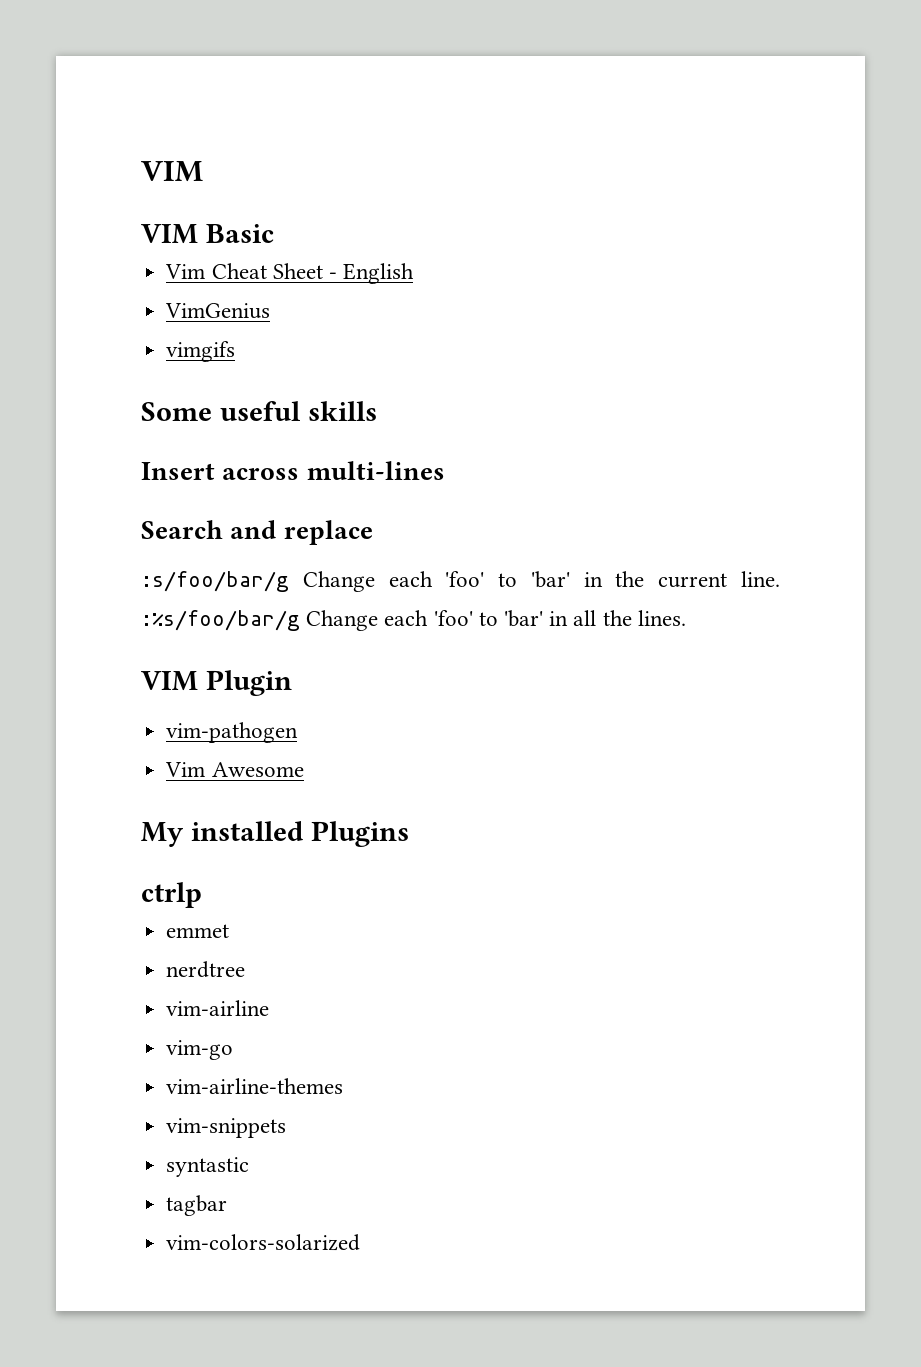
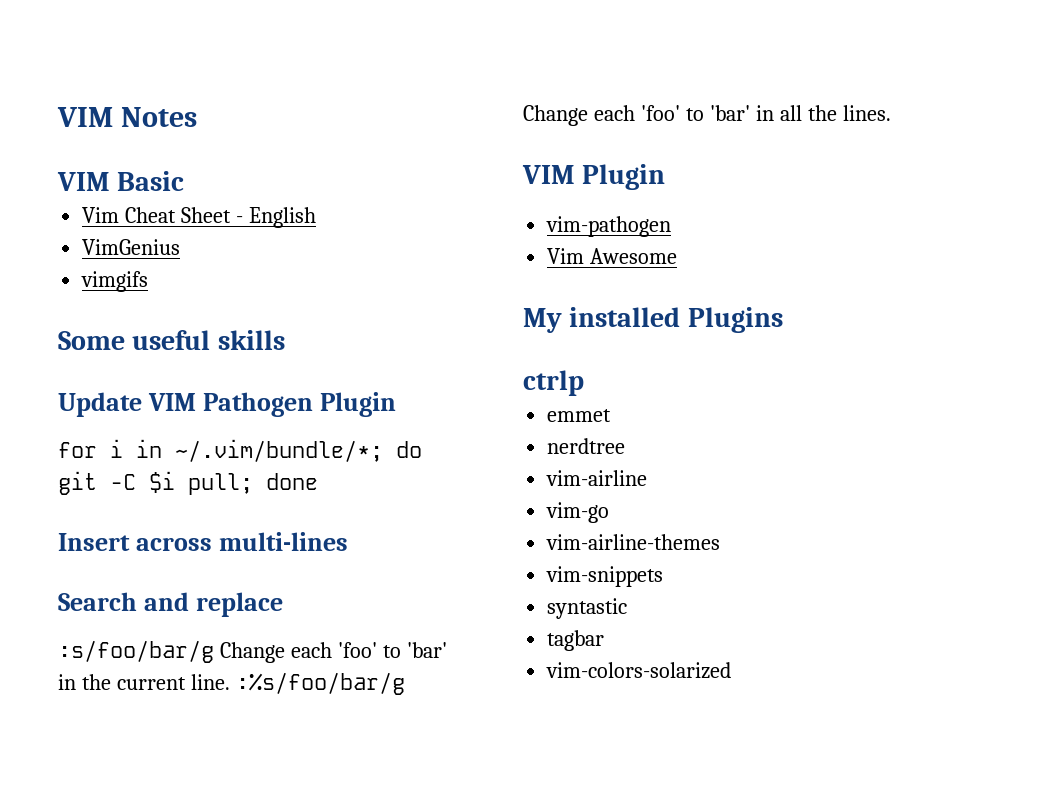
[141,161,203,182] VIM -> [57,107,198,127] VIM Notes
(377, 411) none -> [58,392,396,417] [58,439,422,462] [58,471,318,495] // Update VIM Pathogen Plugin // for i in ~/.vim/bundle/*; do git -C $i pull; done

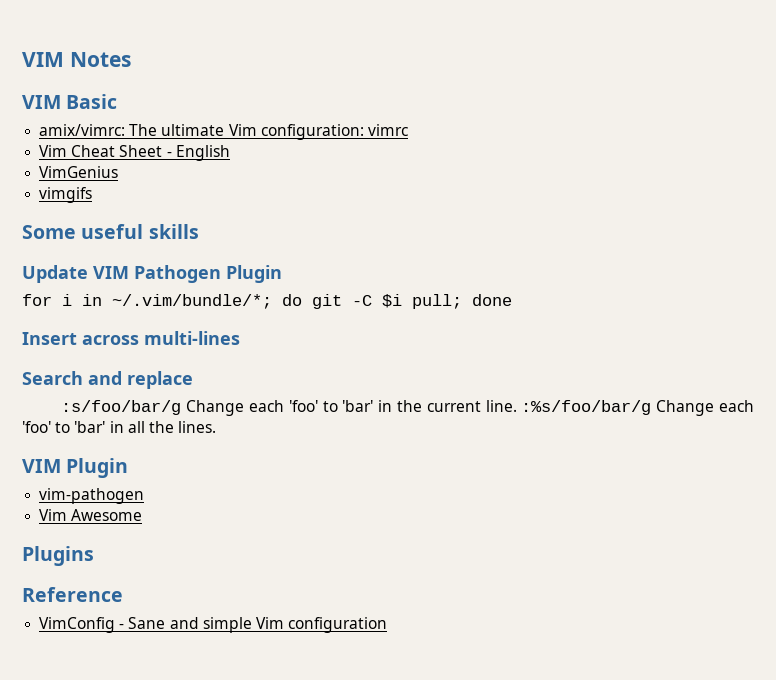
(185, 181) none -> [39,124,408,140] // amix/vimrc: The ultimate Vim configuration: vimrc
[523,307,681,333] My installed -> (143, 515) none
[523,370,584,396] [547,409,612,422] [547,438,626,454] [546,470,648,486] [546,502,610,523] [546,534,721,550] [546,566,664,587] [547,598,628,619] [547,630,605,651] [546,662,732,679] ctrlp // emmet // nerdtree // vim-airline // vim-go // vim-airline-themes // vim-snippets // syntastic // tagbar // vim-colors-solarized -> [22,587,123,602] [39,617,388,633] Reference // VimConfig - Sane and simple Vim configuration

